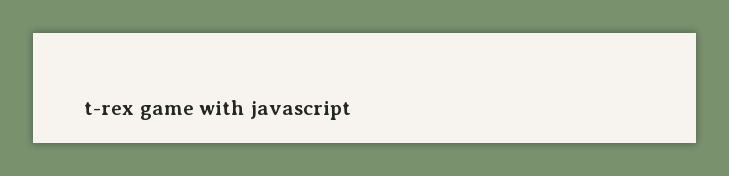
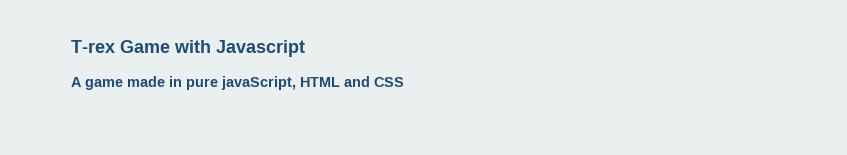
[84,100,351,120] t-rex game with javascript -> [71,40,305,57] [71,76,404,90] T-rex Game with Javascript // A game made in pure javaScript, HTML and CSS

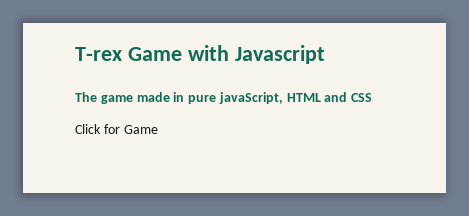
[71,77,82,87] A -> [75,92,97,102] The
(404, 82) none -> [75,124,158,134] // Click for Game

